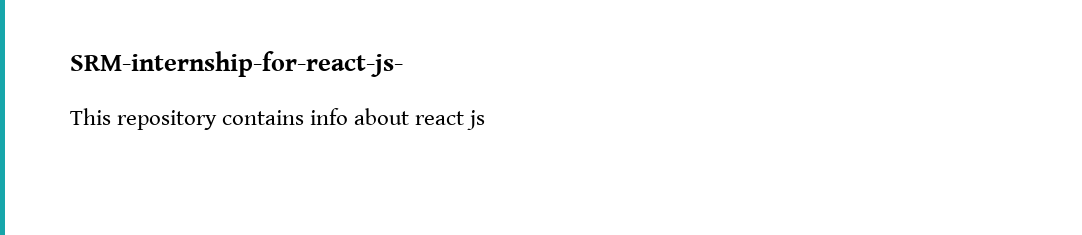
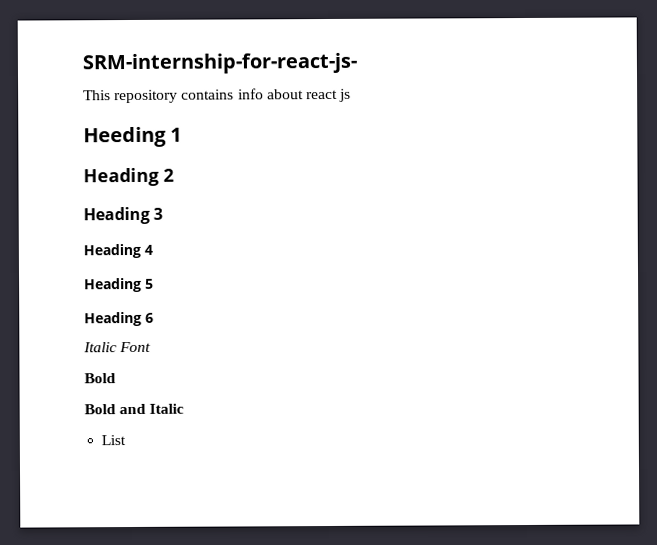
(486, 120) none -> [83,126,183,148] [83,167,174,187] [83,206,164,225] [83,243,153,259] [84,277,154,293] [84,311,154,327] [83,341,152,353] [84,373,116,384] [84,403,185,415] [101,435,127,446] // Heeding 1 // Heading 2 // Heading 3 // Heading 4 // Heading 5 // Heading 6 // Italic Font // Bold // Bold and Italic // List

